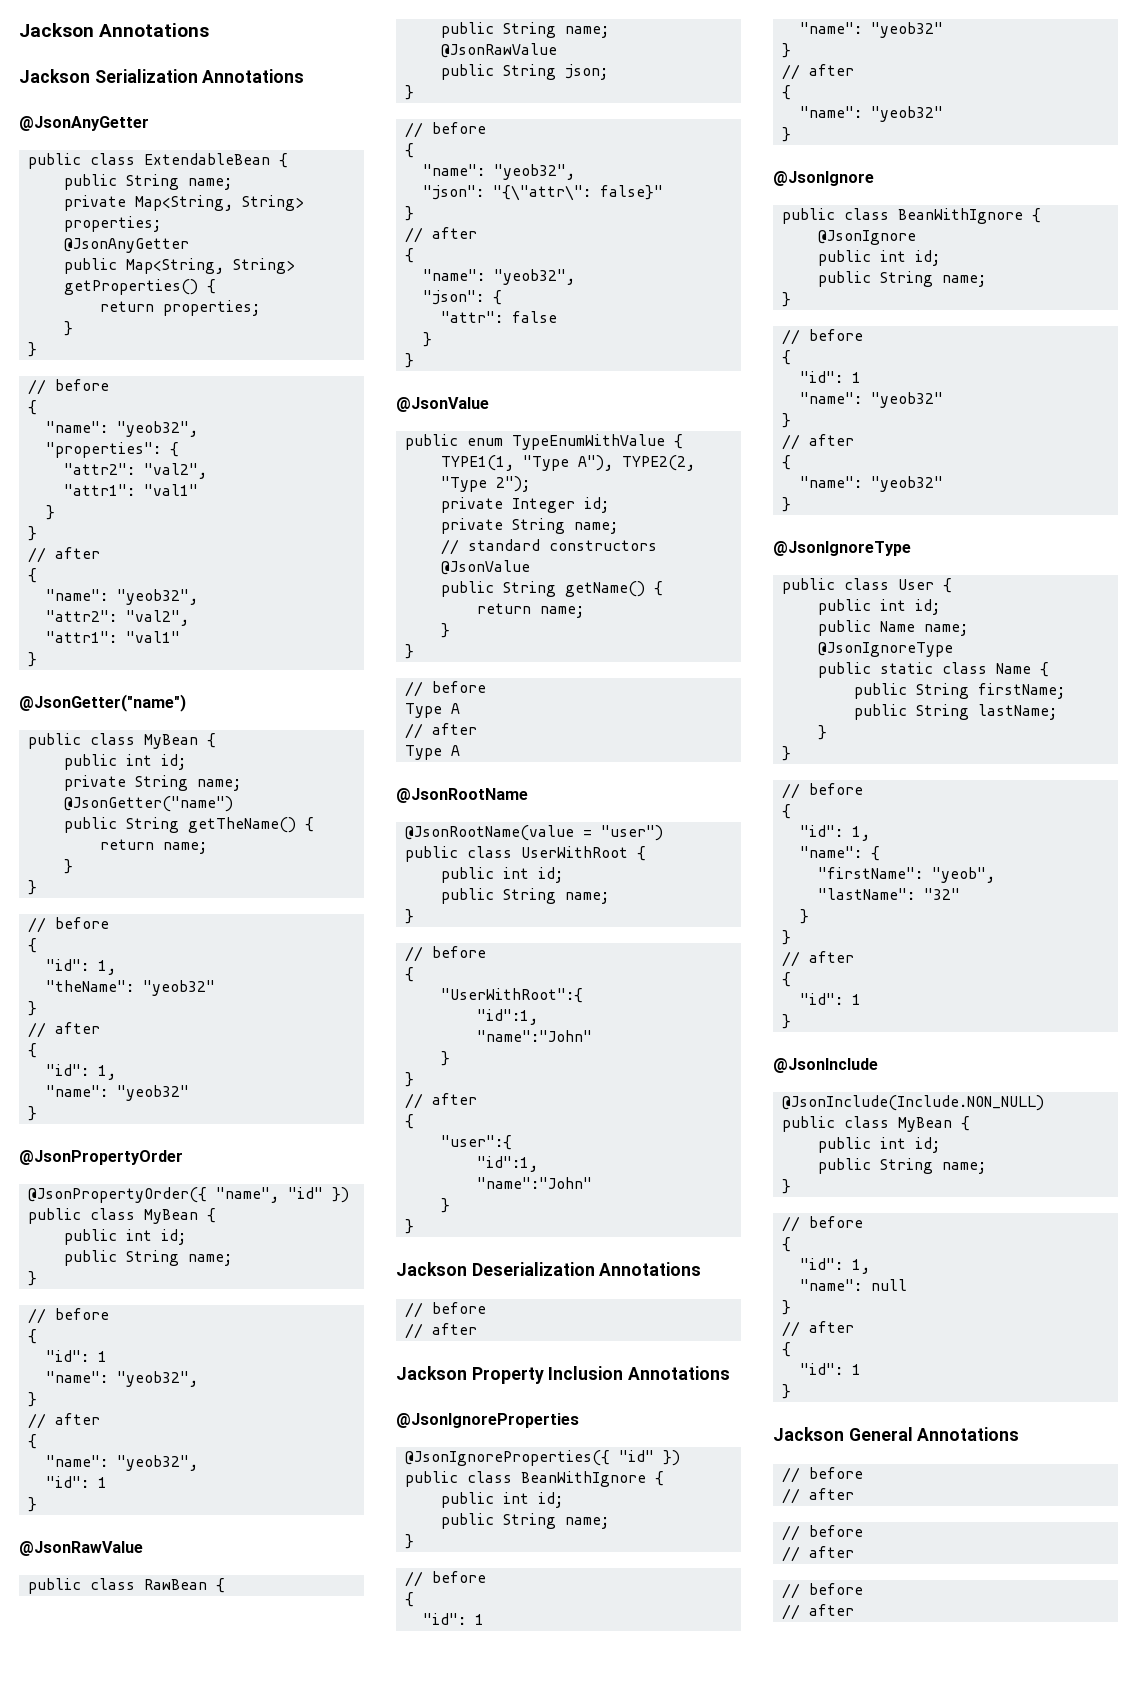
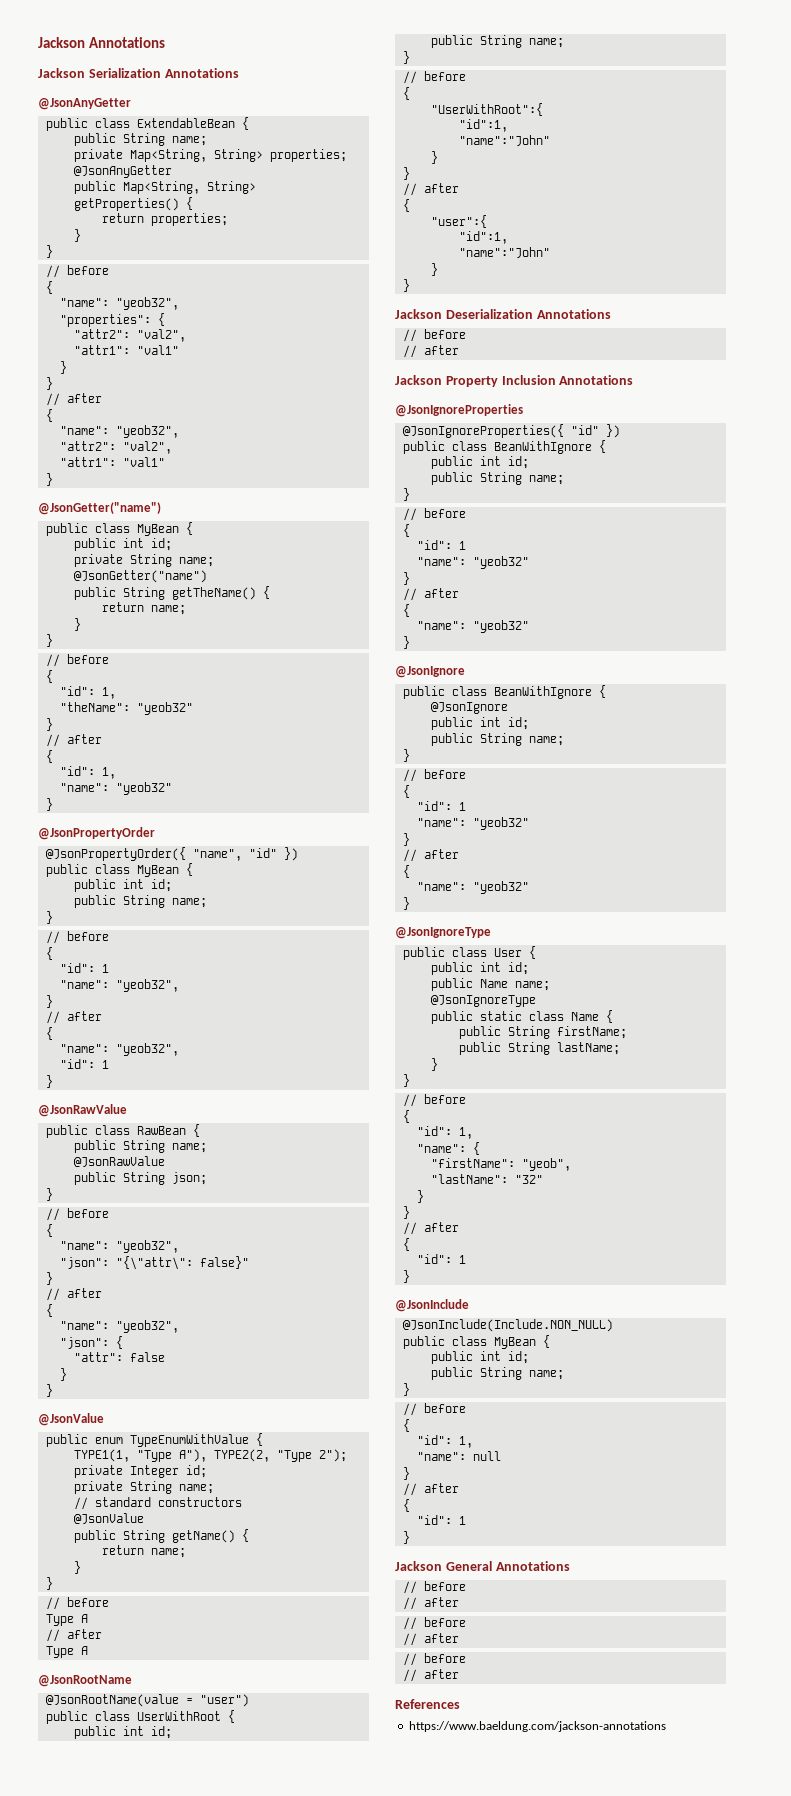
(854, 1610) none -> [395,1699,460,1709] [408,1721,666,1732] // References // https://www.baeldung.com/jackson-annotations

